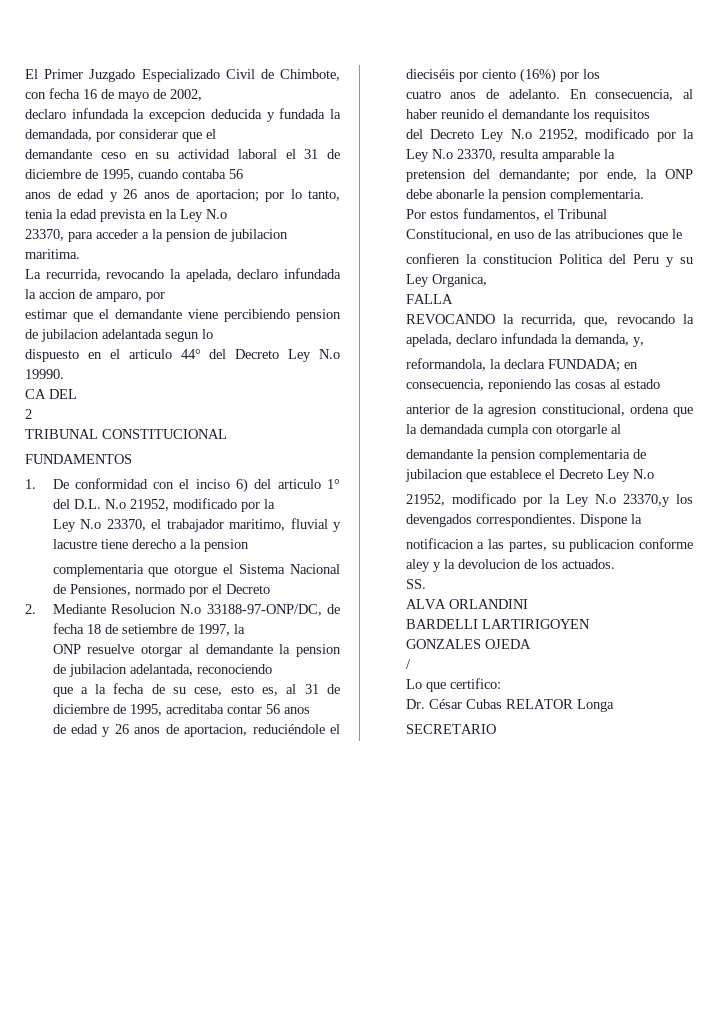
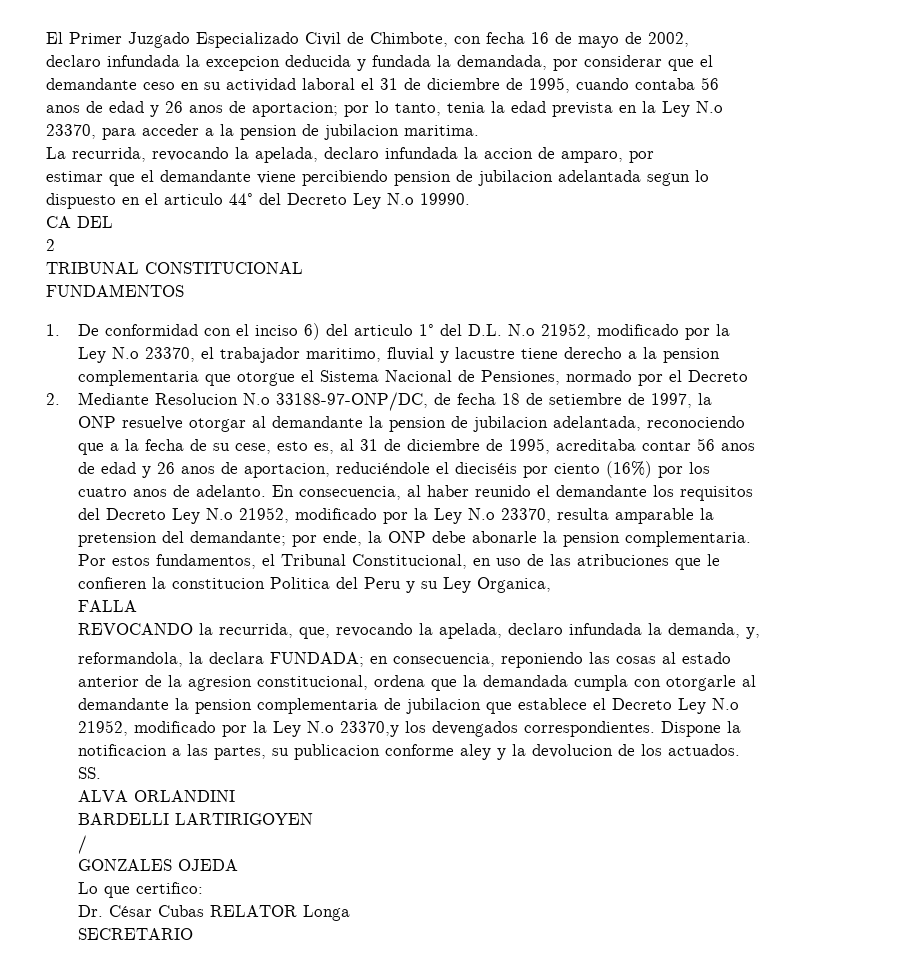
(590, 624) none -> [78,835,88,854] // /
[405,659,411,669] // / -> (239, 865) none

